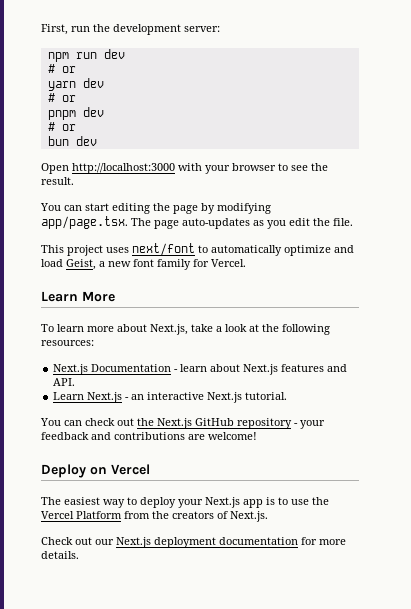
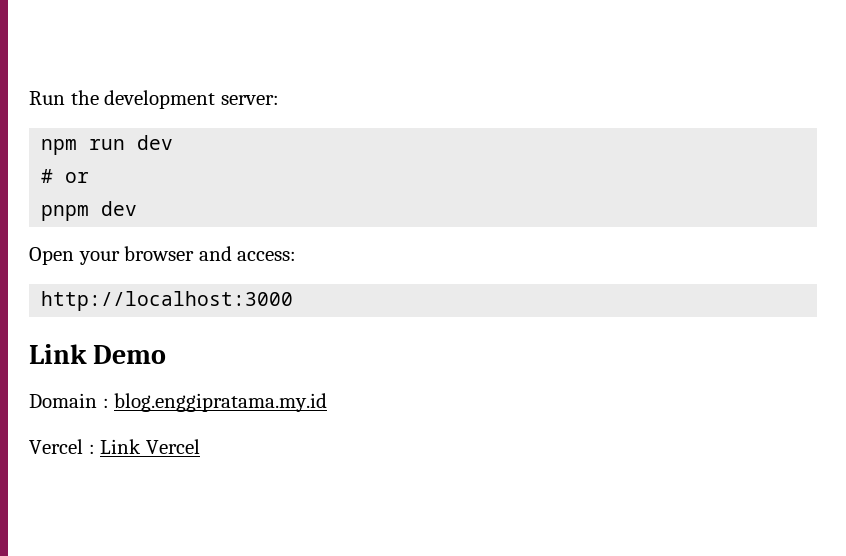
[41,24,90,35] First, run -> [29,91,65,105] Run
[47,78,104,91] [47,93,76,102] [47,107,104,120] [47,122,76,131] [47,136,97,146] [41,163,328,174] [41,177,74,185] [40,203,271,214] [41,216,353,229] [41,243,354,256] [41,259,246,270] [41,291,115,302] [41,324,330,335] [41,340,94,346] [53,364,348,375] [53,378,76,386] [53,392,288,403] [40,418,325,429] [41,432,257,440] [41,464,150,478] [41,497,329,508] [41,511,268,522] [41,537,346,548] [41,551,79,559] yarn dev // # or // pnpm dev // # or // bun dev // Open http://localhost:3000 with your browser to see the result. // You can start editing the page by modifying app/page.tsx. The page auto-updates as you edit the file. // This project uses next/font to automatically optimize and load Geist, a new font family for Vercel. // Learn More // To learn more about Next.js, take a look at the following resources: // Next.js Documentation - learn about Next.js features and API. // Learn Next.js - an interactive Next.js tutorial. // You can check out the Next.js GitHub repository - your feedback and contributions are welcome! // Deploy on Vercel // The easiest way to deploy your Next.js app is to use the Vercel Platform from the creators of Next.js. // Check out our Next.js deployment documentation for more details. -> [41,201,138,221] [29,246,297,265] [41,291,294,311] [29,344,167,364] [29,393,328,412] [29,439,200,454] pnpm dev // Open your browser and access: // http://localhost:3000 // Link Demo // Domain : blog.enggipratama.my.id // Vercel : Link Vercel

